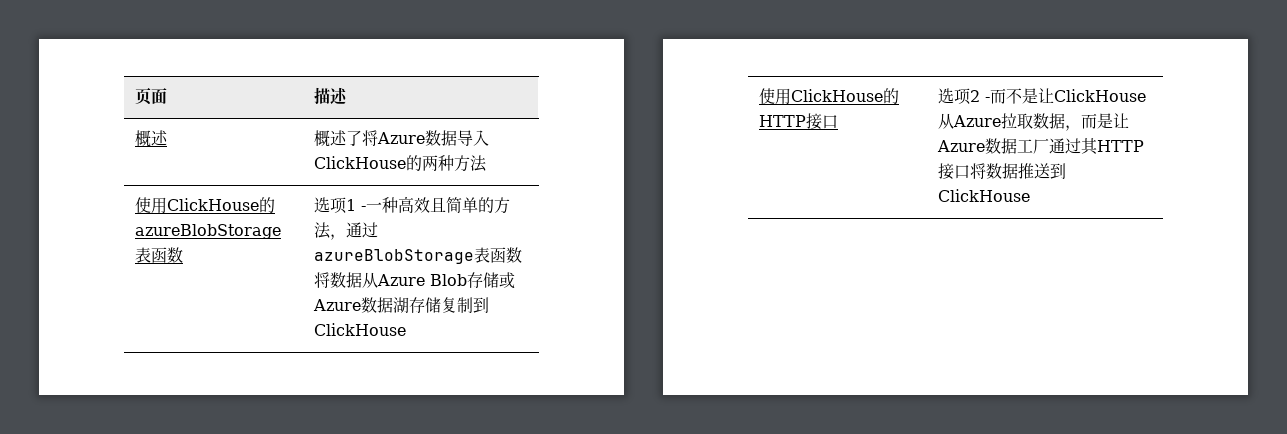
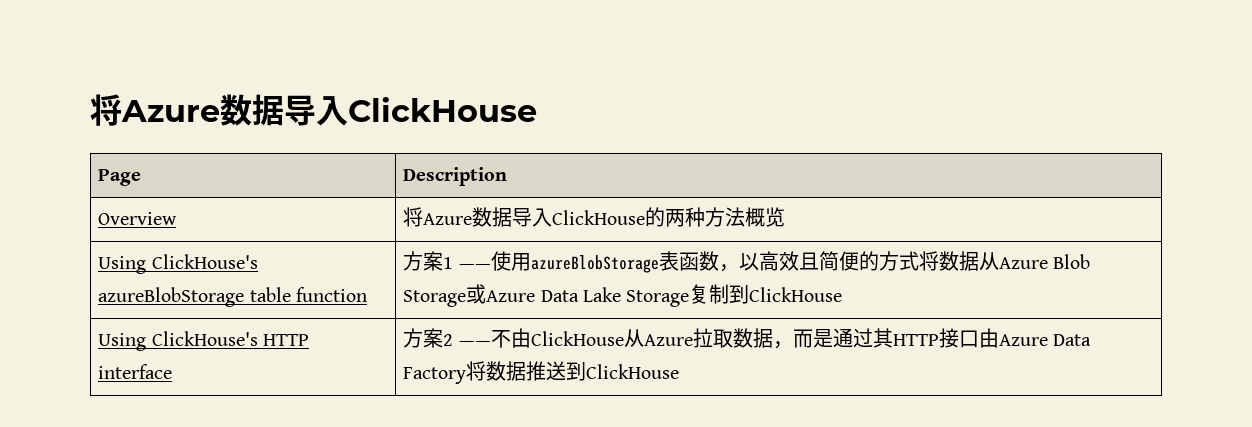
[134,87,167,105] [313,87,347,105] [134,130,168,147] [313,130,362,147] 页面 | 描述 // 概述 | 概述了 -> [90,94,537,126] [98,169,142,186] [403,167,508,186] [98,212,178,225] 将Azure数据导入ClickHouse // Page | Description // Overview |
[134,197,275,214] [134,224,281,239] [134,247,183,263] [313,196,510,214] [313,222,378,240] [313,247,522,264] [313,272,515,289] [312,297,489,313] [313,323,406,336] [758,88,899,105] [758,113,838,130] [937,88,1054,105] // 使用ClickHouse的azureBlobStorage表函数 | 选项1 -一种高效且简单的方法，通过azureBlobStorage表函数将数据从Azure Blob存储或Azure数据湖存储复制到ClickHouse // 使用ClickHouse的HTTP接口 | 选项2 -而不是让 -> [745,207,786,227] [98,254,258,274] [98,287,367,307] [403,251,1090,273] [403,284,843,307] [98,331,309,351] [98,364,173,379] [403,328,531,348] 概览 // Using ClickHouse's azureBlobStorage table function | 方案1 ——使用azureBlobStorage表函数，以高效且简便的方式将数据从Azure Blob Storage或Azure Data Lake Storage复制到ClickHouse // Using ClickHouse's HTTP interface | 方案2 ——不由
[1112,113,1129,128] [936,138,1144,155] [937,163,970,180] 让Azure数据工厂通过其HTTP接口 -> [832,328,1091,348] [403,367,467,384] 通过其HTTP接口由Azure Data Factory

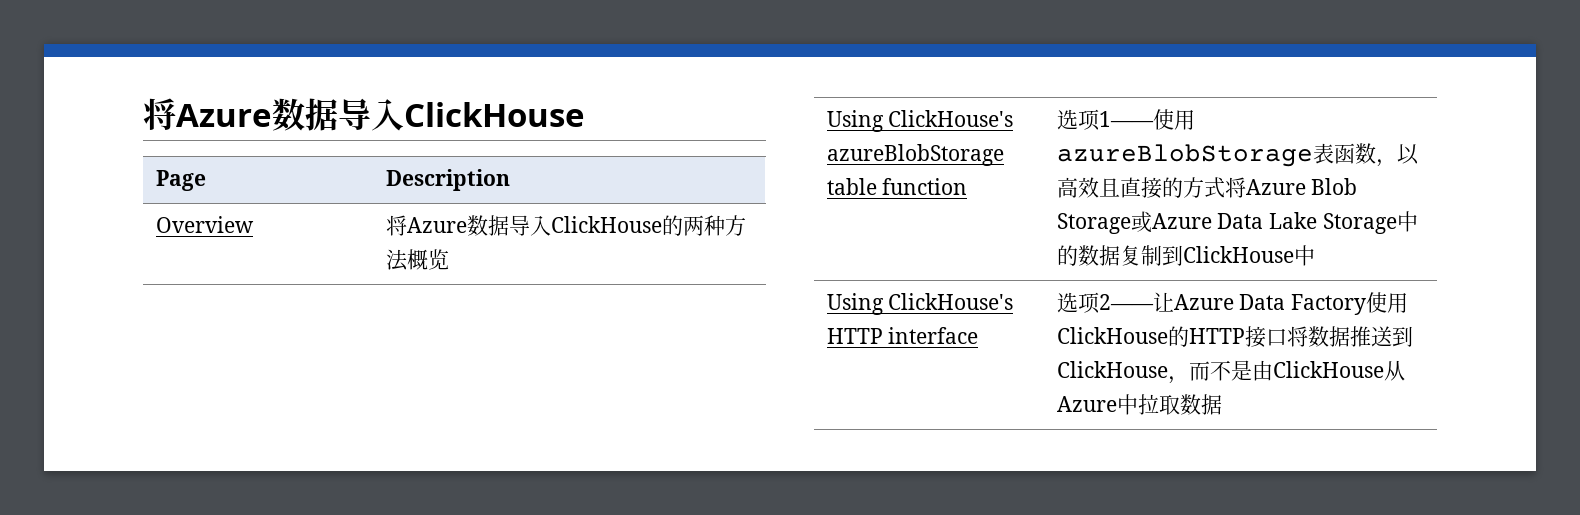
[403,251,491,271] 方案1 —— -> [1056,109,1154,131] 选项1——
[818,251,859,271] 简便 -> [1119,177,1162,199] 直接
[938,251,999,271] 数据从 -> (1246, 187) none
(690, 298) none -> [1396,211,1418,232] [1056,245,1120,266] 中的数据
(843, 294) none -> [1293,245,1315,266] 中
[403,328,1091,349] [403,361,680,384] 方案2 ——不由ClickHouse从Azure拉取数据，而是通过其HTTP接口由Azure Data Factory将数据推送到ClickHouse -> [1056,292,1408,315] [1056,326,1413,348] [1056,360,1405,384] [1056,394,1222,415] 选项2——让Azure Data Factory使用ClickHouse的HTTP接口将数据推送到ClickHouse，而不是由ClickHouse从Azure中拉取数据

